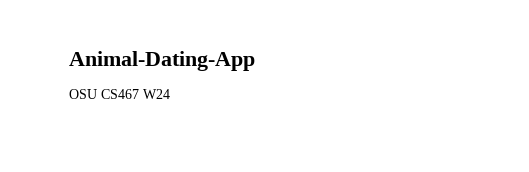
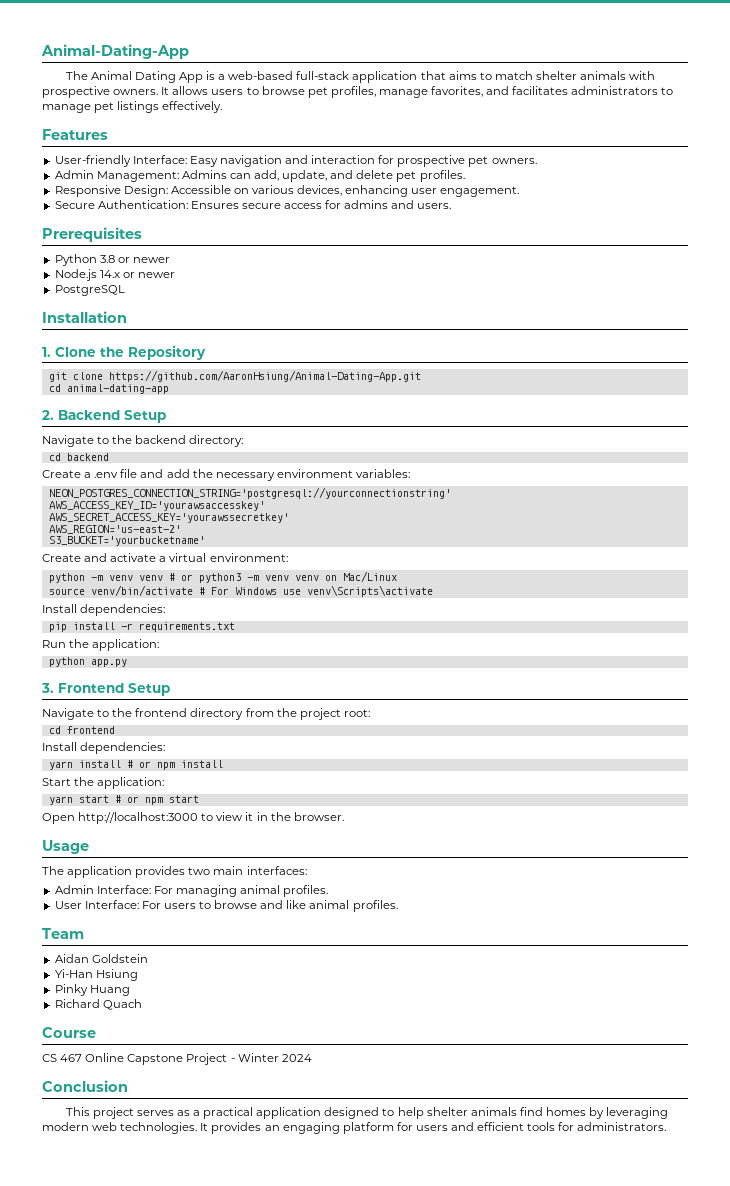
[69,89,170,99] OSU CS467 W24 -> [65,71,656,83] [42,86,674,98] [42,101,223,113] [42,129,108,140] [54,155,537,167] [54,170,465,182] [54,185,520,197] [54,200,452,209] [42,227,142,242] [54,254,170,266] [54,269,175,281] [54,285,125,296] [42,311,127,323] [42,345,206,360] [48,370,421,382] [48,384,169,394] [42,410,166,423] [42,435,244,447] [48,453,109,461] [42,469,410,481] [48,487,451,499] [48,501,265,511] [48,513,289,523] [48,525,181,534] [48,536,205,546] [42,553,288,562] [48,571,397,583] [48,585,433,597] [42,604,166,616] [48,622,235,632] [42,639,160,651] [48,657,127,667] [41,683,170,696] [42,708,370,720] [48,726,115,734] [42,742,166,754] [48,760,223,770] [42,777,165,789] [48,795,199,805] [42,812,344,824] [42,840,89,854] [42,866,307,878] [54,885,329,897] [54,900,398,912] [42,928,84,939] [54,954,148,963] [54,969,138,981] [54,984,130,996] [54,999,142,1010] [42,1027,96,1038] [42,1053,312,1065] [42,1080,128,1092] [65,1107,669,1119] [42,1122,667,1134] The Animal Dating App is a web-based full-stack application that aims to match shelter animals with prospective owners. It allows users to browse pet profiles, manage favorites, and facilitates administrators to manage pet listings effectively. // Features // User-friendly Interface: Easy navigation and interaction for prospective pet owners. // Admin Management: Admins can add, update, and delete pet profiles. // Responsive Design: Accessible on various devices, enhancing user engagement. // Secure Authentication: Ensures secure access for admins and users. // Prerequisites // Python 3.8 or newer // Node.js 14.x or newer // PostgreSQL // Installation // 1. Clone the Repository // git clone https://github.com/AaronHsiung/Animal-Dating-App.git // cd animal-dating-app // 2. Backend Setup // Navigate to the backend directory: // cd backend // Create a .env file and add the necessary environment variables: // NEON_POSTGRES_CONNECTION_STRING='postgresql://yourconnectionstring' // AWS_ACCESS_KEY_ID='yourawsaccesskey' // AWS_SECRET_ACCESS_KEY='yourawssecretkey' // AWS_REGION='us-east-2' // S3_BUCKET='yourbucketname' // Create and activate a virtual environment: // python -m venv venv # or python3 -m venv venv on Mac/Linux // source venv/bin/activate # For Windows use venv\Scripts\activate // Install dependencies: // pip install -r requirements.txt // Run the application: // python app.py // 3. Frontend Setup // Navigate to the frontend directory from the project root: // cd frontend // Install dependencies: // yarn install # or npm install // Start the application: // yarn start # or npm start // Open http://localhost:3000 to view it in the browser. // Usage // The application provides two main interfaces: // Admin Interface: For managing animal profiles. // User Interface: For users to browse and like animal profiles. // Team // Aidan Goldstein // Yi-Han Hsiung // Pinky Huang // Richard Quach // Course // CS 467 Online Capstone Project - Winter 2024 // Conclusion // This project serves as a practical application designed to help shelter animals find homes by leveraging modern web technologies. It provides an engaging platform for users and efficient tools for administrators.

